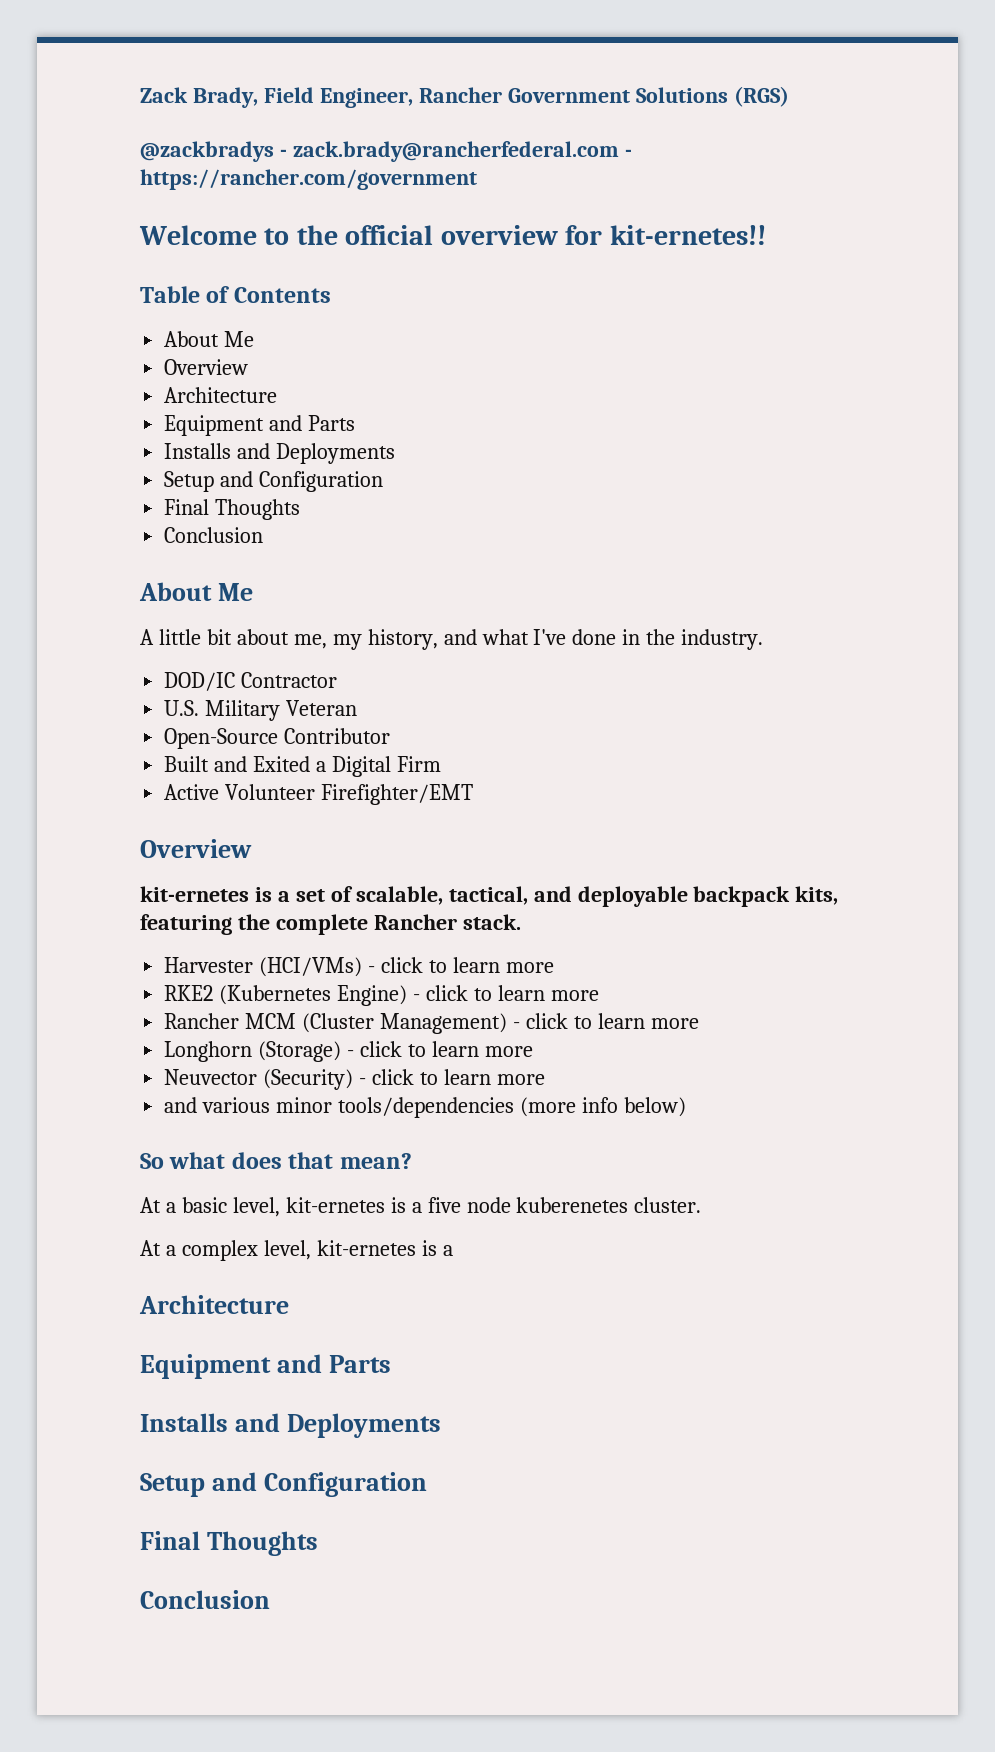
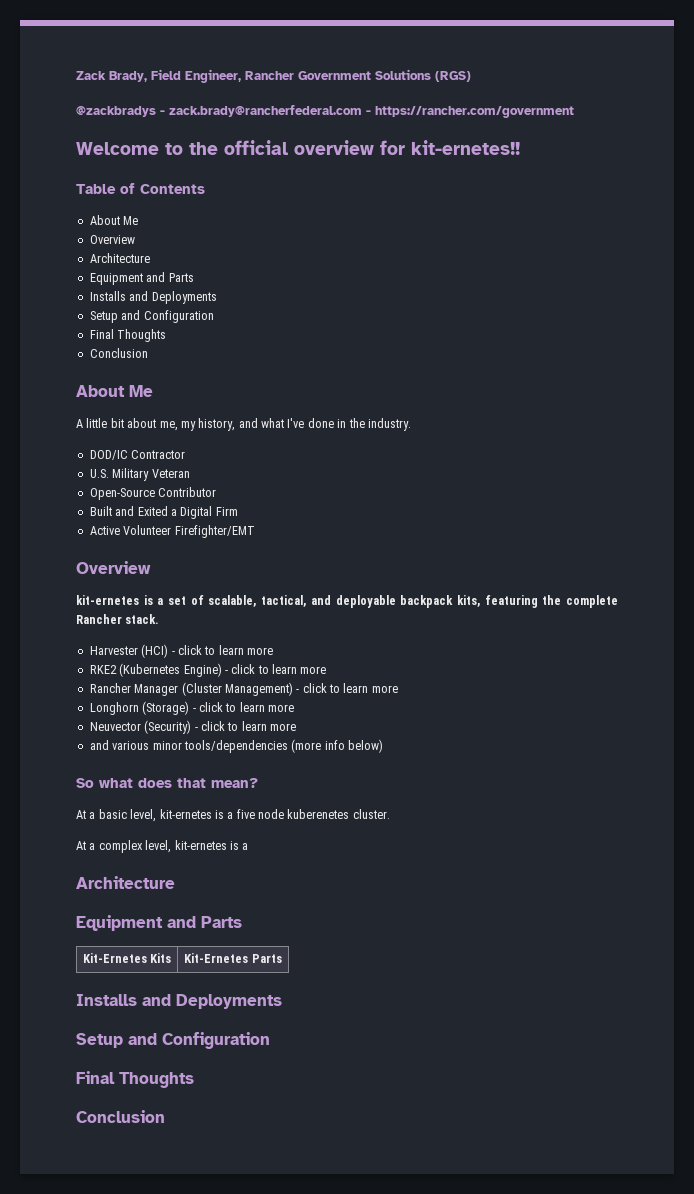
[259,957,363,977] (HCI/VMs) -> [141,644,169,658] (HCI)
[245,1013,297,1029] MCM -> [134,684,179,696] Manager
(391, 1364) none -> [82,953,172,963] [184,953,282,963] // Kit-Ernetes Kits | Kit-Ernetes Parts

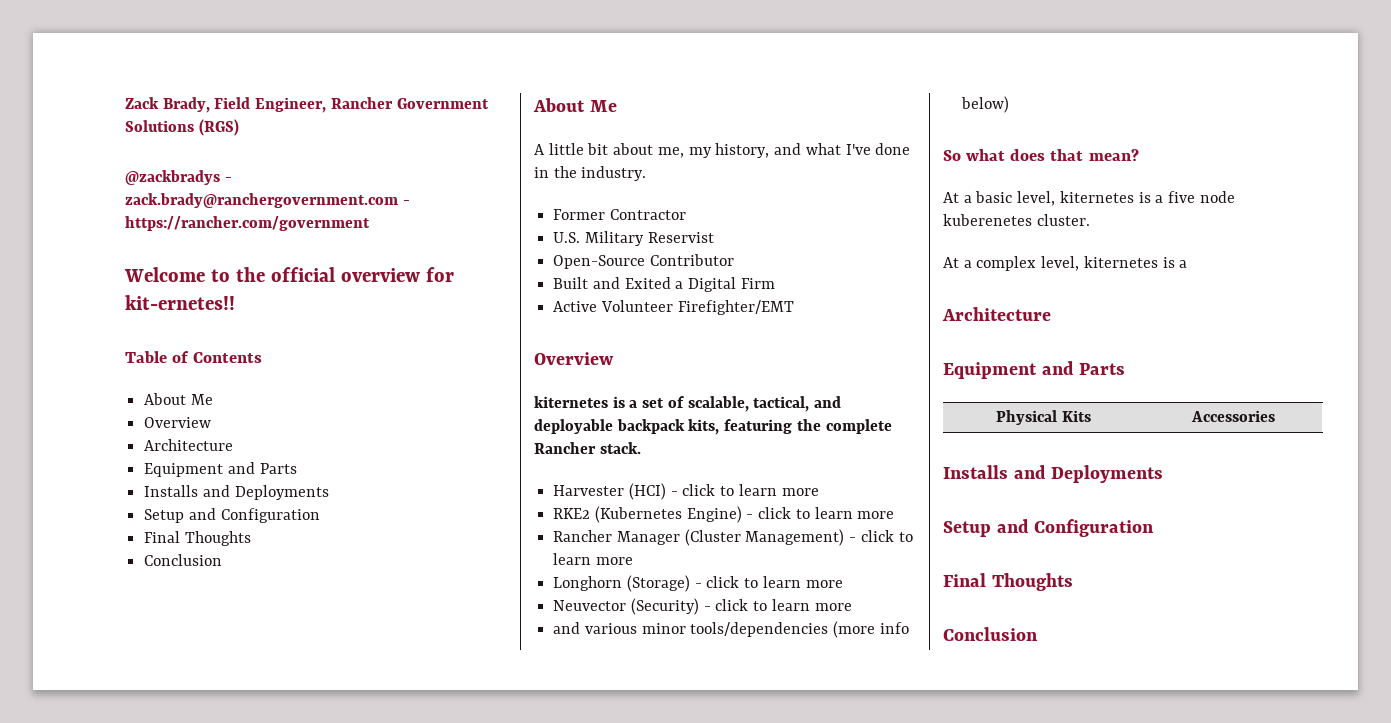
[169,105,362,117] zack.brady@rancherfederal.com -> [125,193,398,208] zack.brady@ranchergovernment.com
[89,450,128,460] DOD/IC -> [553,209,606,220] Former
[151,469,190,478] Veteran -> [647,232,714,243] Reservist
[76,595,139,605] kit-ernetes -> [534,396,608,408] kiternetes
[159,809,212,819] kit-ernetes -> [1059,191,1134,203] kiternetes
[174,840,227,850] kit-ernetes -> [1083,256,1158,268] kiternetes
[82,953,147,963] Kit-Ernetes -> [996,410,1058,425] Physical
[184,953,282,963] Kit-Ernetes Parts -> [1190,410,1275,422] Accessories

